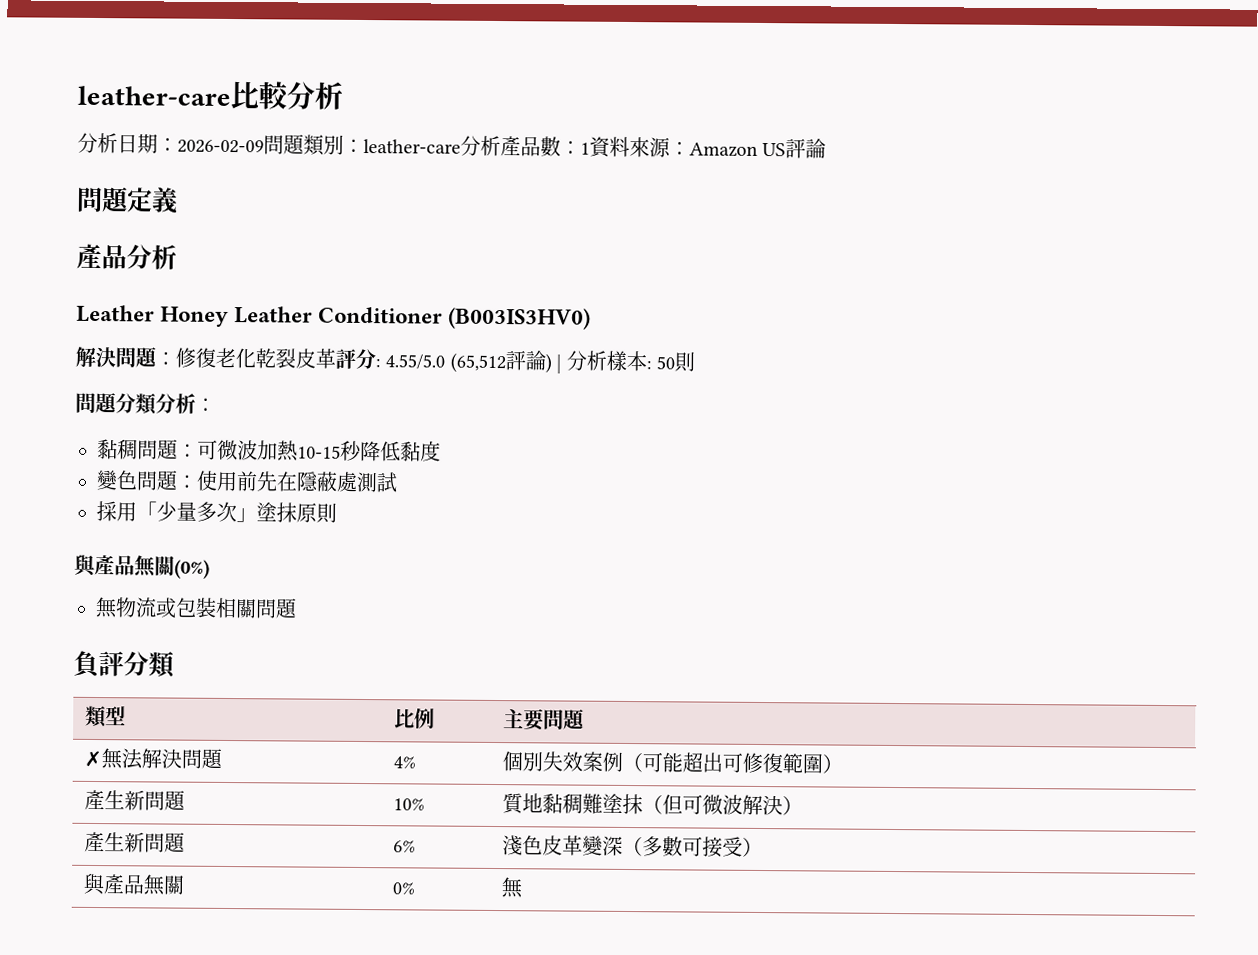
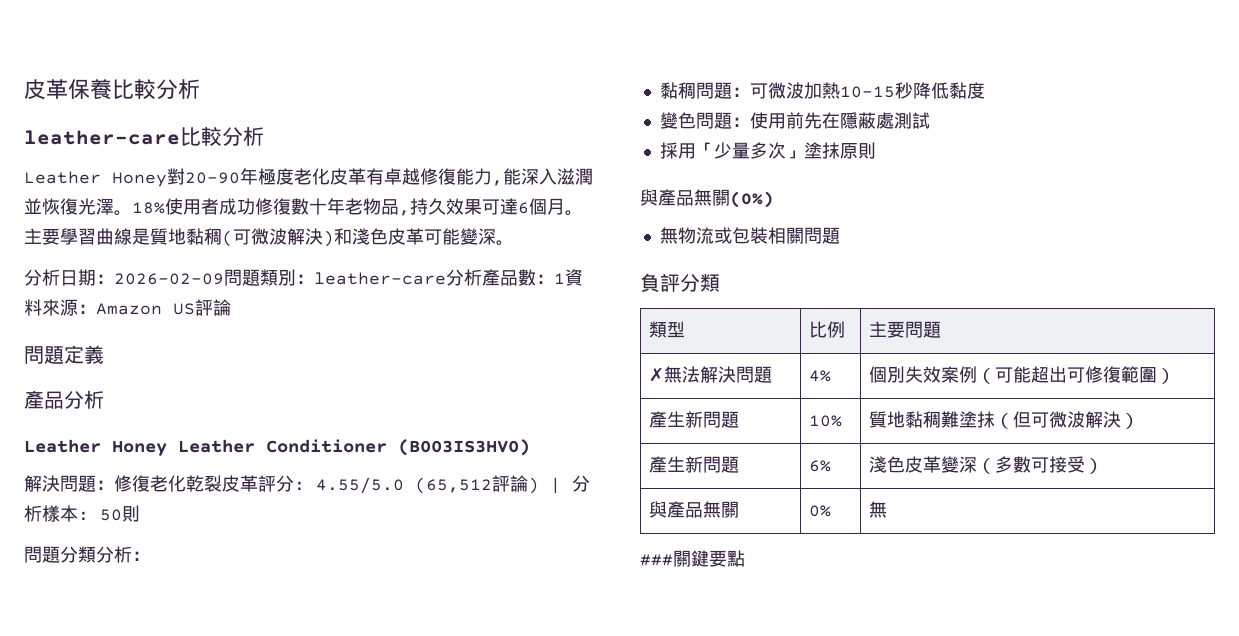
(77, 96) none -> [24,79,200,100] 皮革保養比較分析 //
(343, 95) none -> [24,168,593,187] [24,198,583,216] [24,228,514,247] // Leather Honey對20-90年極度老化皮革有卓越修復能力,能深入滋潤並恢復光澤。18%使用者成功修復數十年老物品,持久效果可達6個月。主要學習曲線是質地黏稠(可微波解決)和淺色皮革可能變深。
(523, 888) none -> [640,550,745,567] // ###關鍵要點

